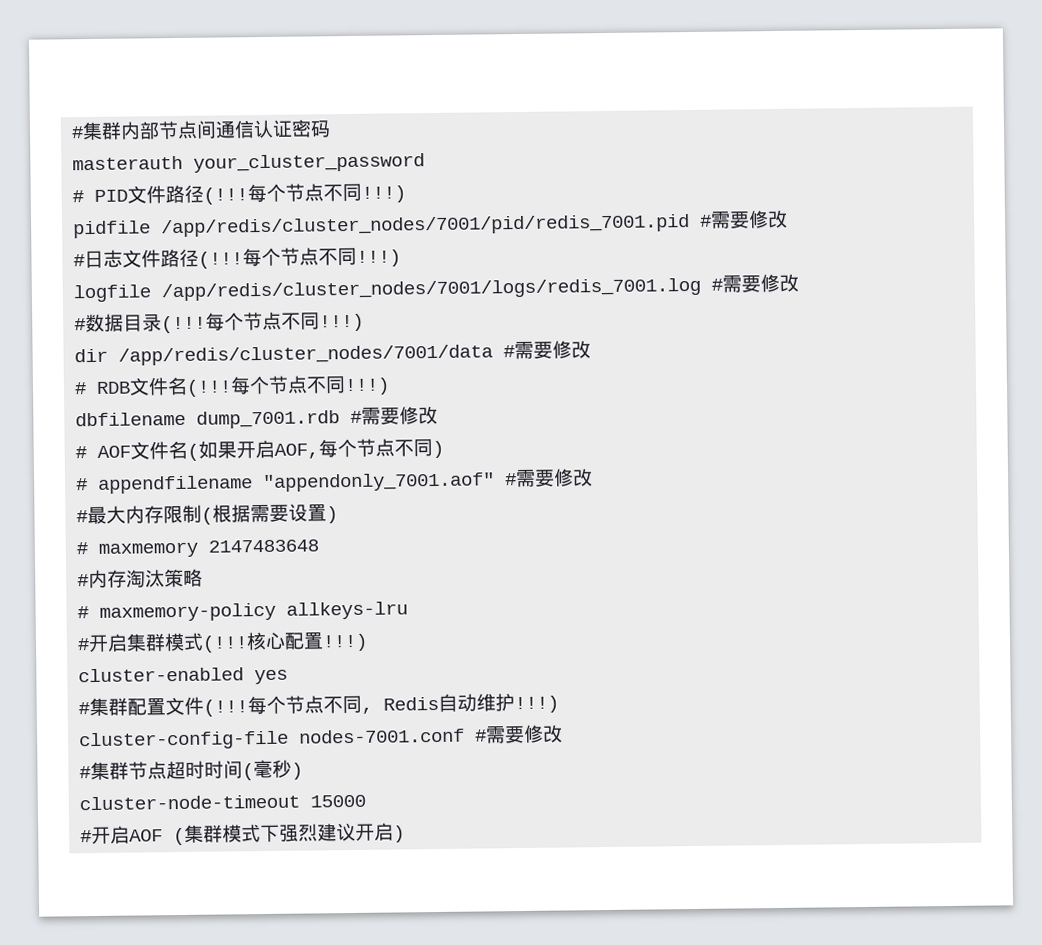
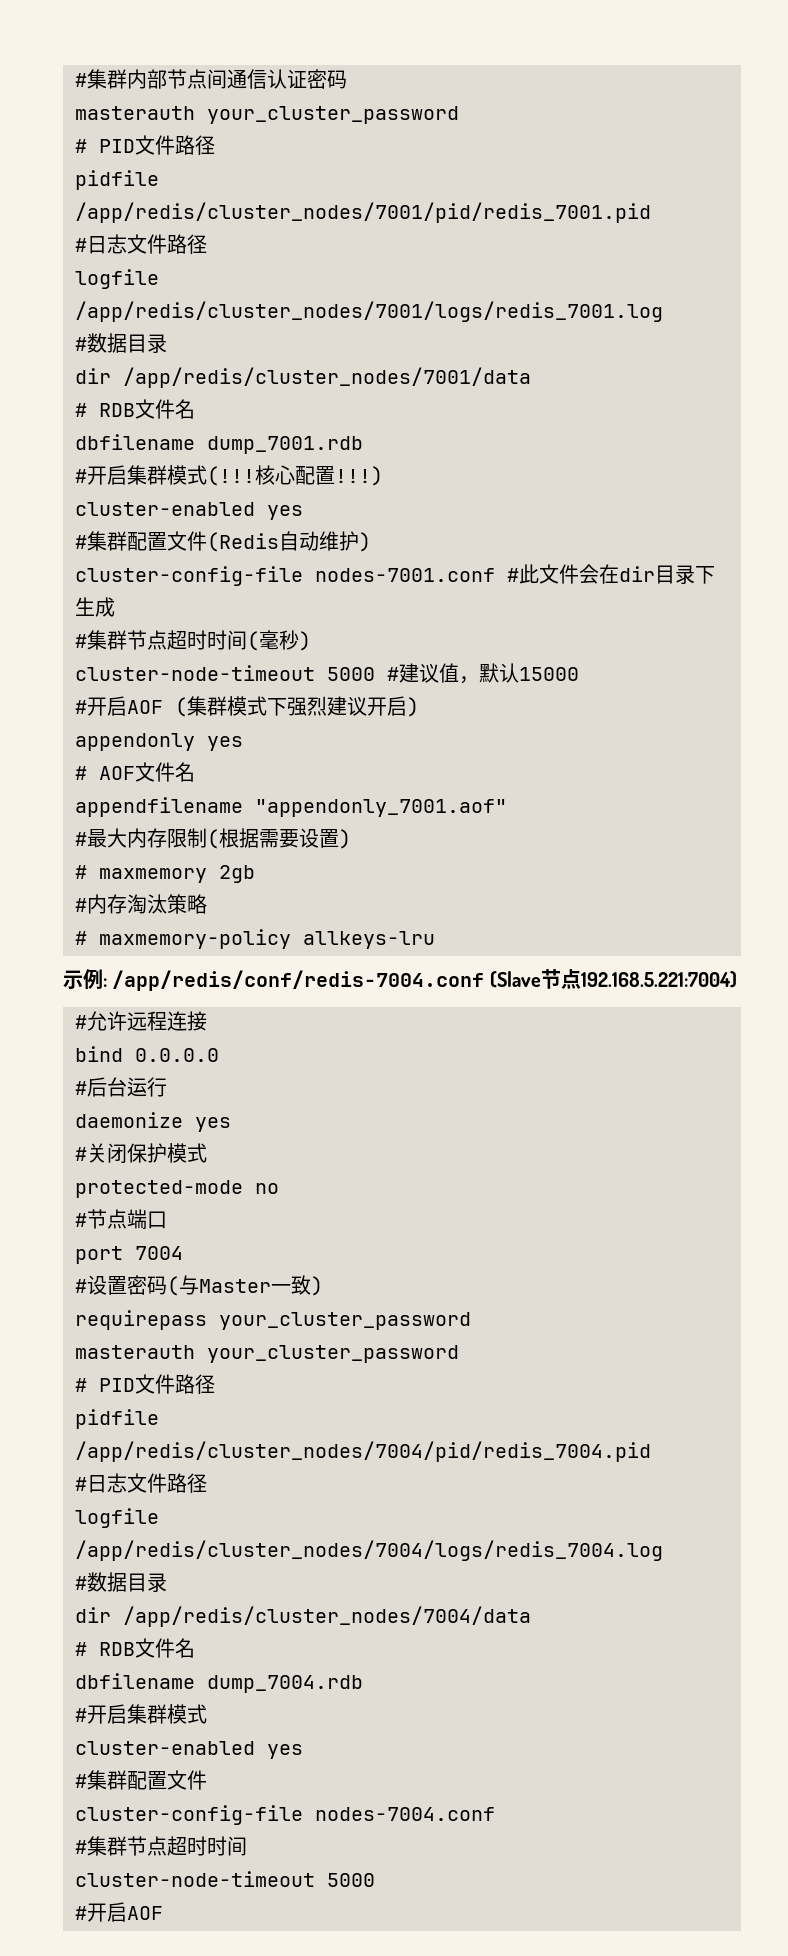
[202,183,406,205] (!!!每个节点不同!!!) -> (215, 145) none
[698,209,788,229] [72,247,401,269] #需要修改 // #日志文件路径(!!!每个节点不同!!!) -> [75,234,207,254] // #日志文件路径
[710,273,799,293] [73,311,364,334] #需要修改 // #数据目录(!!!每个节点不同!!!) -> [75,333,167,353] // #数据目录
[502,340,591,360] [73,375,390,397] [74,405,438,429] [74,438,444,461] [75,468,593,494] [75,503,338,525] [75,539,319,558] [76,568,203,589] [76,601,408,622] #需要修改 // # RDB文件名(!!!每个节点不同!!!) // dbfilename dump_7001.rdb #需要修改 // # AOF文件名(如果开启AOF,每个节点不同) // # appendfilename "appendonly_7001.aof" #需要修改 // #最大内存限制(根据需要设置) // # maxmemory 2147483648 // #内存淘汰策略 // # maxmemory-policy allkeys-lru -> [75,399,195,419] [75,434,363,454] // # RDB文件名 // dbfilename dump_7001.rdb
[202,695,439,717] (!!!每个节点不同, Redis -> [207,532,279,552] (Redis
[513,695,559,714] !!!) -> [359,532,371,552] )
[484,724,563,744] 需要修改 -> [519,564,715,584] [75,597,115,617] 此文件会在dir目录下生成
(300, 802) none -> [327,663,519,684] 5000 #建议值，默认
(405, 834) none -> [75,733,243,751] [75,762,195,782] [75,797,507,817] [75,828,351,849] [75,865,255,883] [75,894,207,914] [75,929,435,949] [63,969,737,991] [75,1011,207,1031] [75,1046,219,1062] [75,1077,167,1097] [75,1112,231,1132] [75,1143,207,1164] [75,1180,279,1198] [75,1209,167,1229] [75,1246,183,1264] [75,1275,323,1296] [75,1310,471,1330] [75,1345,459,1363] [75,1374,215,1394] [75,1409,159,1429] [75,1441,651,1462] [75,1473,207,1493] [75,1508,159,1528] [75,1540,663,1561] [75,1572,167,1592] [75,1606,531,1627] [75,1638,195,1658] [75,1673,363,1693] [75,1704,207,1724] [75,1741,303,1759] [75,1770,207,1790] [75,1805,495,1825] [75,1836,247,1856] [75,1871,375,1887] [75,1902,163,1922] // appendonly yes // # AOF文件名 // appendfilename "appendonly_7001.aof" // #最大内存限制(根据需要设置) // # maxmemory 2gb // #内存淘汰策略 // # maxmemory-policy allkeys-lru // 示例: /app/redis/conf/redis-7004.conf (Slave节点192.168.5.221:7004) // #允许远程连接 // bind 0.0.0.0 // #后台运行 // daemonize yes // #关闭保护模式 // protected-mode no // #节点端口 // port 7004 // #设置密码(与Master一致) // requirepass your_cluster_password // masterauth your_cluster_password // # PID文件路径 // pidfile /app/redis/cluster_nodes/7004/pid/redis_7004.pid // #日志文件路径 // logfile /app/redis/cluster_nodes/7004/logs/redis_7004.log // #数据目录 // dir /app/redis/cluster_nodes/7004/data // # RDB文件名 // dbfilename dump_7004.rdb // #开启集群模式 // cluster-enabled yes // #集群配置文件 // cluster-config-file nodes-7004.conf // #集群节点超时时间 // cluster-node-timeout 5000 // #开启AOF

